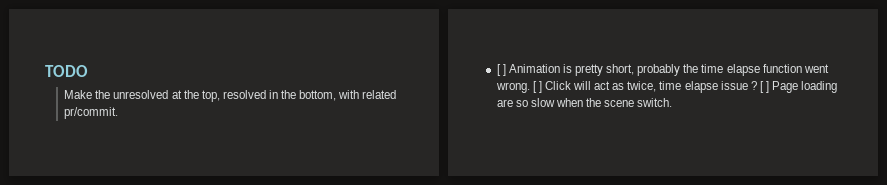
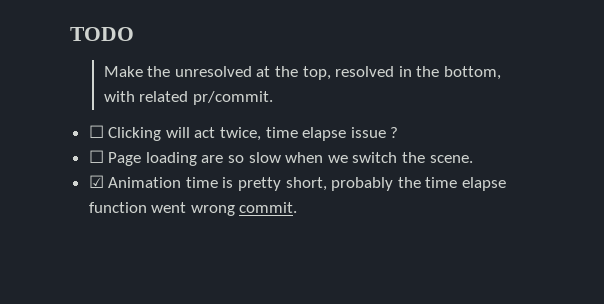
[496,64,560,76] [ ] Animation -> [88,125,399,141] [88,150,473,166] [88,175,218,188] ☐ Clicking will act twice, time elapse issue ? // ☐ Page loading are so slow when we switch the scene. // ☑ Animation time
[495,81,838,93] [496,98,673,107] wrong. [ ] Click will act as twice, time elapse issue ? [ ] Page loading are so slow when the scene switch. -> [190,202,298,216] wrong commit.

